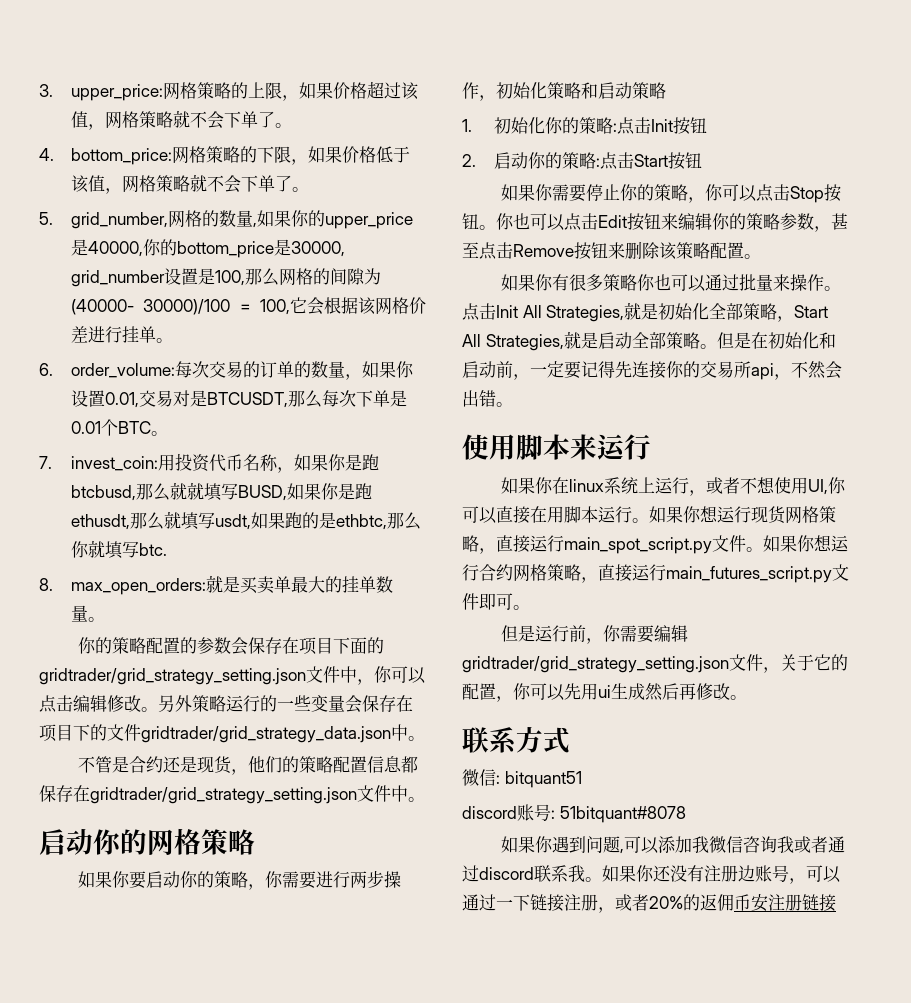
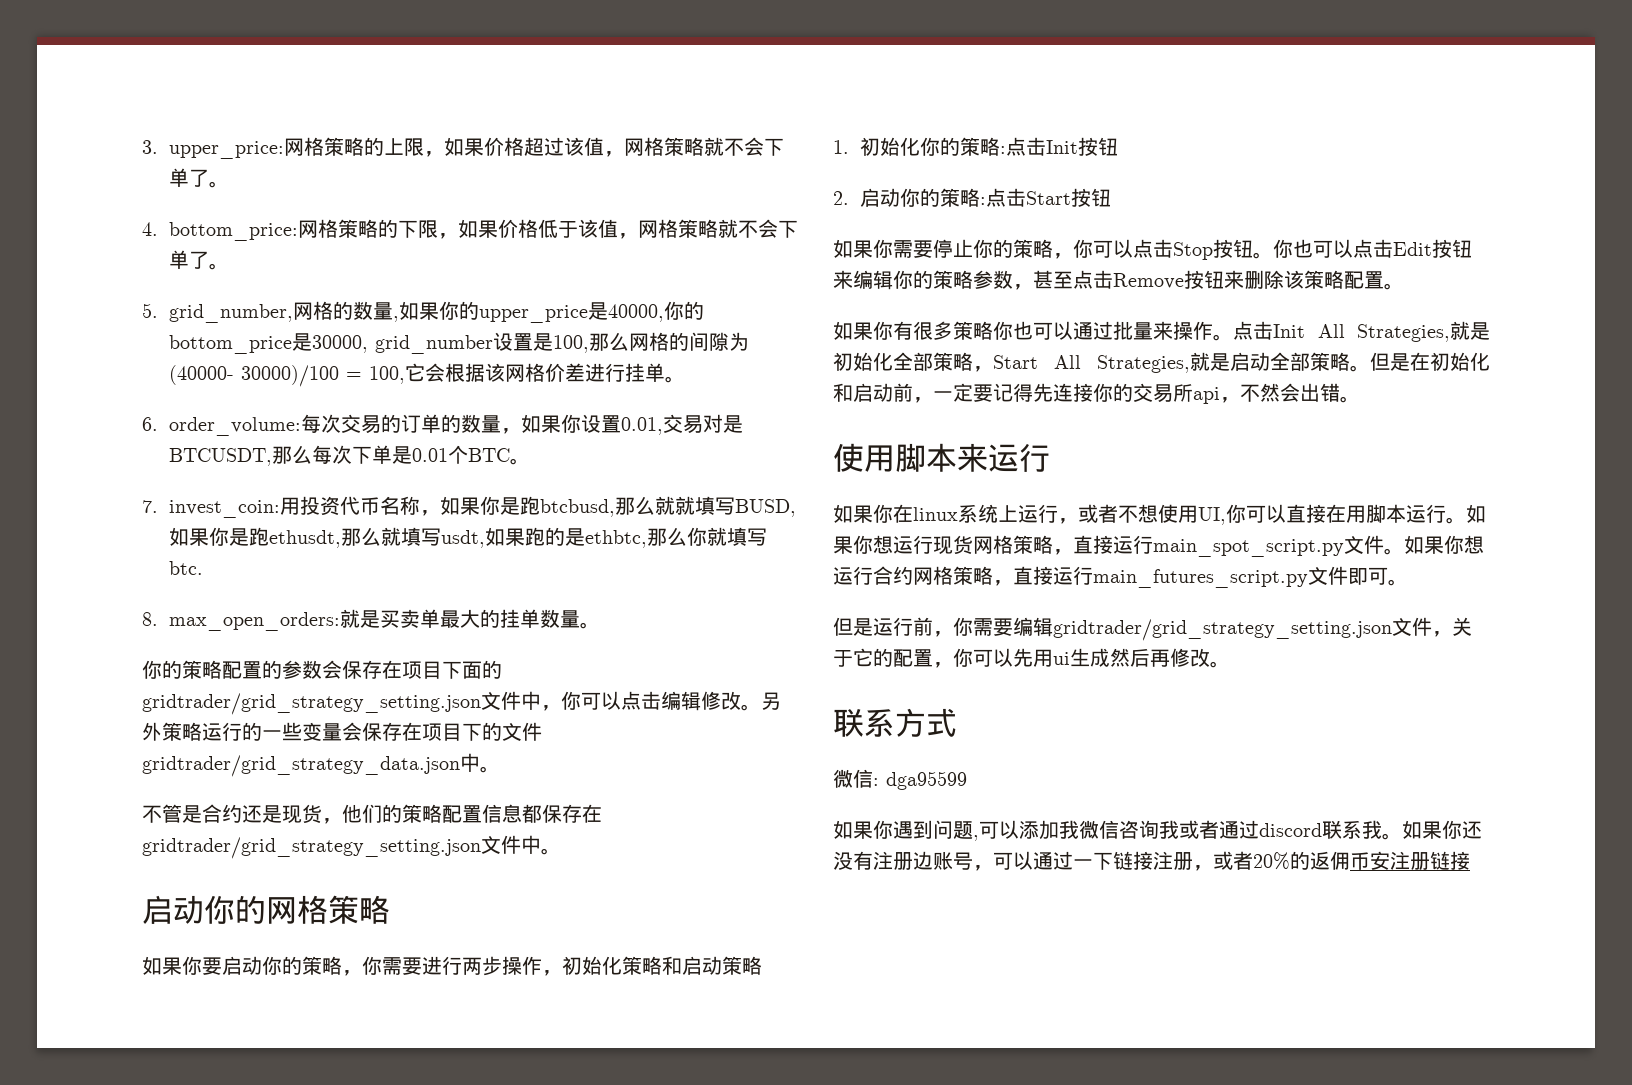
[504,771,582,788] [462,804,686,823] bitquant51 // discord账号: 51bitquant#8078 -> [886,771,967,790] dga95599

